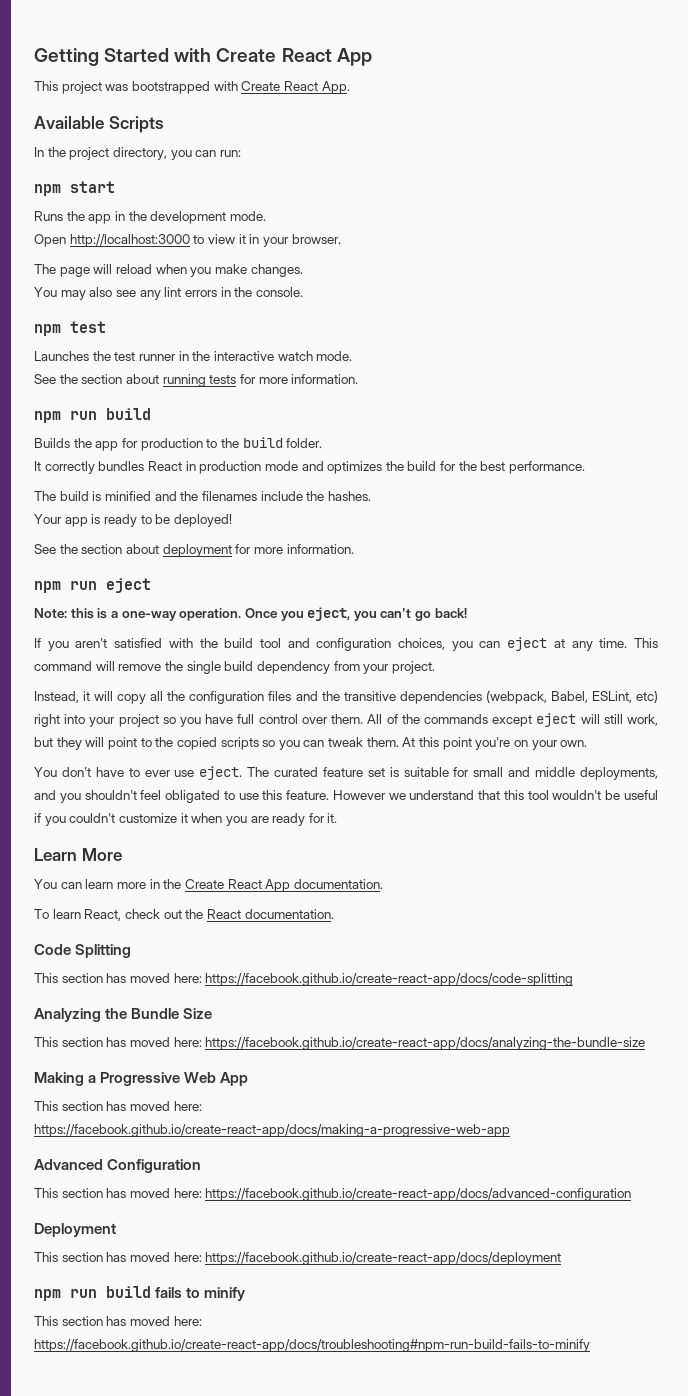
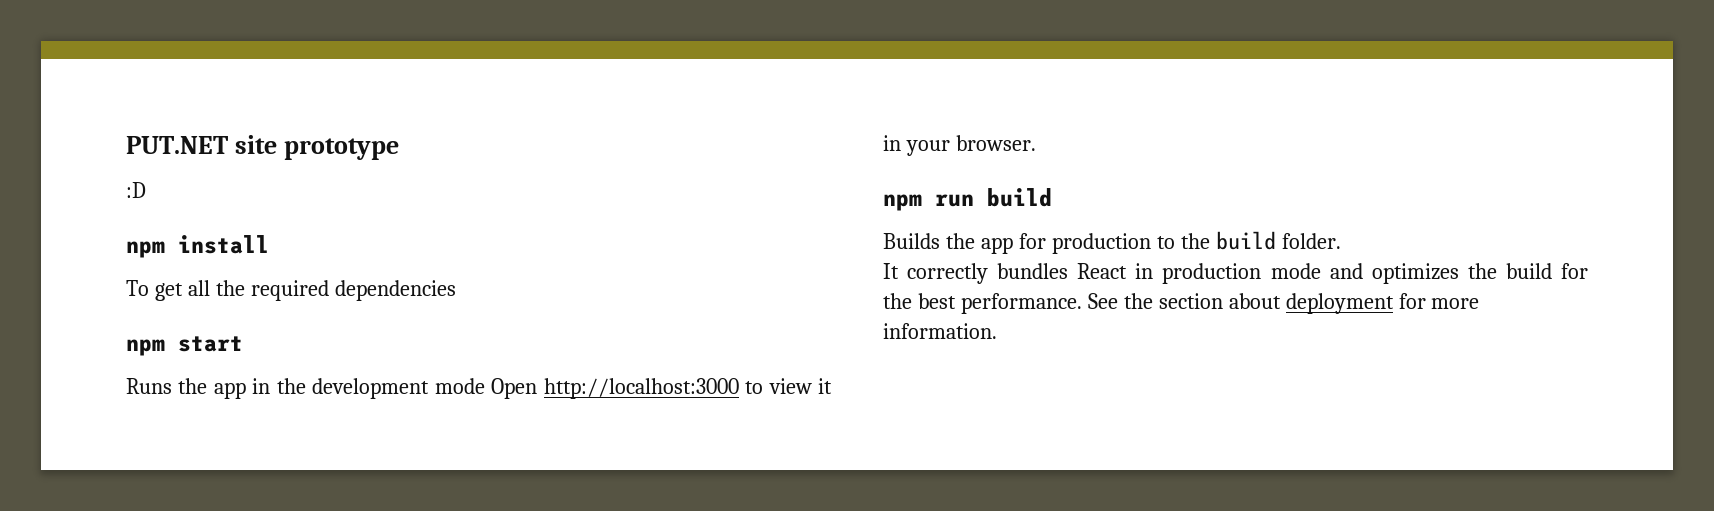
[34,48,372,66] [34,81,350,94] [34,116,164,133] [34,147,241,160] Getting Started with Create React App // This project was bootstrapped with Create React App. // Available Scripts // In the project directory, you can run: -> [126,135,399,160] [126,182,146,198] [126,235,269,258] [126,280,456,301] PUT.NET site prototype // :D // npm install // To get all the required dependencies
[229,211,266,221] mode. // -> [434,378,485,394] mode
[34,264,303,277] [34,287,303,300] [34,321,106,336] [34,351,353,361] [34,374,359,387] // The page will reload when you make changes. // You may also see any lint errors in the console. // npm test // Launches the test runner in the interactive watch mode. // See the section about running tests for more information. -> (1036, 143) none
[34,491,371,501] [34,514,232,527] // The build is minified and the filenames include the hashes. // Your app is ready to be deployed! // -> (1082, 303) none
[34,578,151,593] [34,607,467,621] [34,637,659,651] [34,661,435,674] [34,690,659,704] [34,713,659,727] [34,737,588,750] [34,766,658,780] [34,790,658,803] [34,813,338,826] [34,848,122,861] [34,879,383,892] [34,909,334,921] [34,944,132,958] [34,973,574,986] [34,1008,213,1022] [34,1037,646,1050] [34,1072,249,1086] [34,1101,202,1111] [34,1124,510,1137] [34,1159,202,1173] [34,1188,632,1201] [34,1223,116,1237] [34,1252,562,1265] [34,1286,246,1301] [34,1316,202,1326] [34,1339,590,1352] // npm run eject // Note: this is a one-way operation. Once you eject, you can't go back! // If you aren't satisfied with the build tool and configuration choices, you can eject at any time. This command will remove the single build dependency from your project. // Instead, it will copy all the configuration files and the transitive dependencies (webpack, Babel, ESLint, etc) right into your project so you have full control over them. All of the commands except eject will still work, but they will point to the copied scripts so you can tweak them. At this point you're on your own. // You don't have to ever use eject. The curated feature set is suitable for small and middle deployments, and you shouldn't feel obligated to use this feature. However we understand that this tool wouldn't be useful if you couldn't customize it when you are ready for it. // Learn More // You can learn more in the Create React App documentation. // To learn React, check out the React documentation. // Code Splitting // This section has moved here: https://facebook.github.io/create-react-app/docs/code-splitting // Analyzing the Bundle Size // This section has moved here: https://facebook.github.io/create-react-app/docs/analyzing-the-bundle-size // Making a Progressive Web App // This section has moved here: https://facebook.github.io/create-react-app/docs/making-a-progressive-web-app // Advanced Configuration // This section has moved here: https://facebook.github.io/create-react-app/docs/advanced-configuration // Deployment // This section has moved here: https://facebook.github.io/create-react-app/docs/deployment // npm run build fails to minify // This section has moved here: https://facebook.github.io/create-react-app/docs/troubleshooting#npm-run-build-fails-to-minify -> (997, 331) none

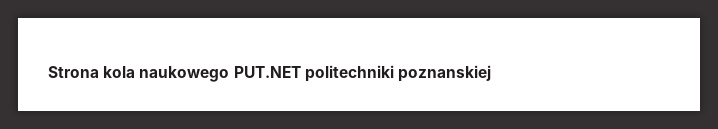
[126,135,399,160] [126,182,146,198] [126,235,269,258] [126,280,456,301] [126,336,243,356] [126,378,832,399] [883,135,1036,156] [883,188,1052,211] [883,231,1341,254] [883,263,1588,284] [883,293,1480,314] [883,323,997,339] PUT.NET site prototype // :D // npm install // To get all the required dependencies // npm start // Runs the app in the development mode Open http://localhost:3000 to view it in your browser. // npm run build // Builds the app for production to the build folder. // It correctly bundles React in production mode and optimizes the build for the best performance. See the section about deployment for more information. -> [48,65,491,82] Strona kola naukowego PUT.NET politechniki poznanskiej

